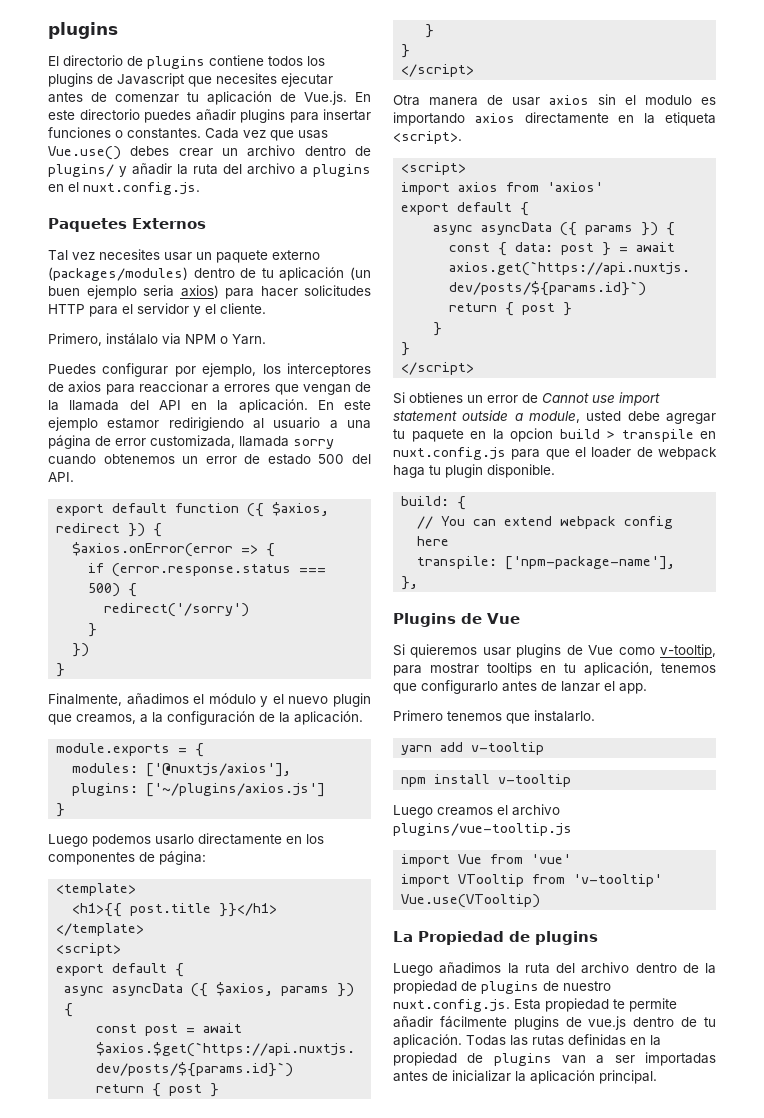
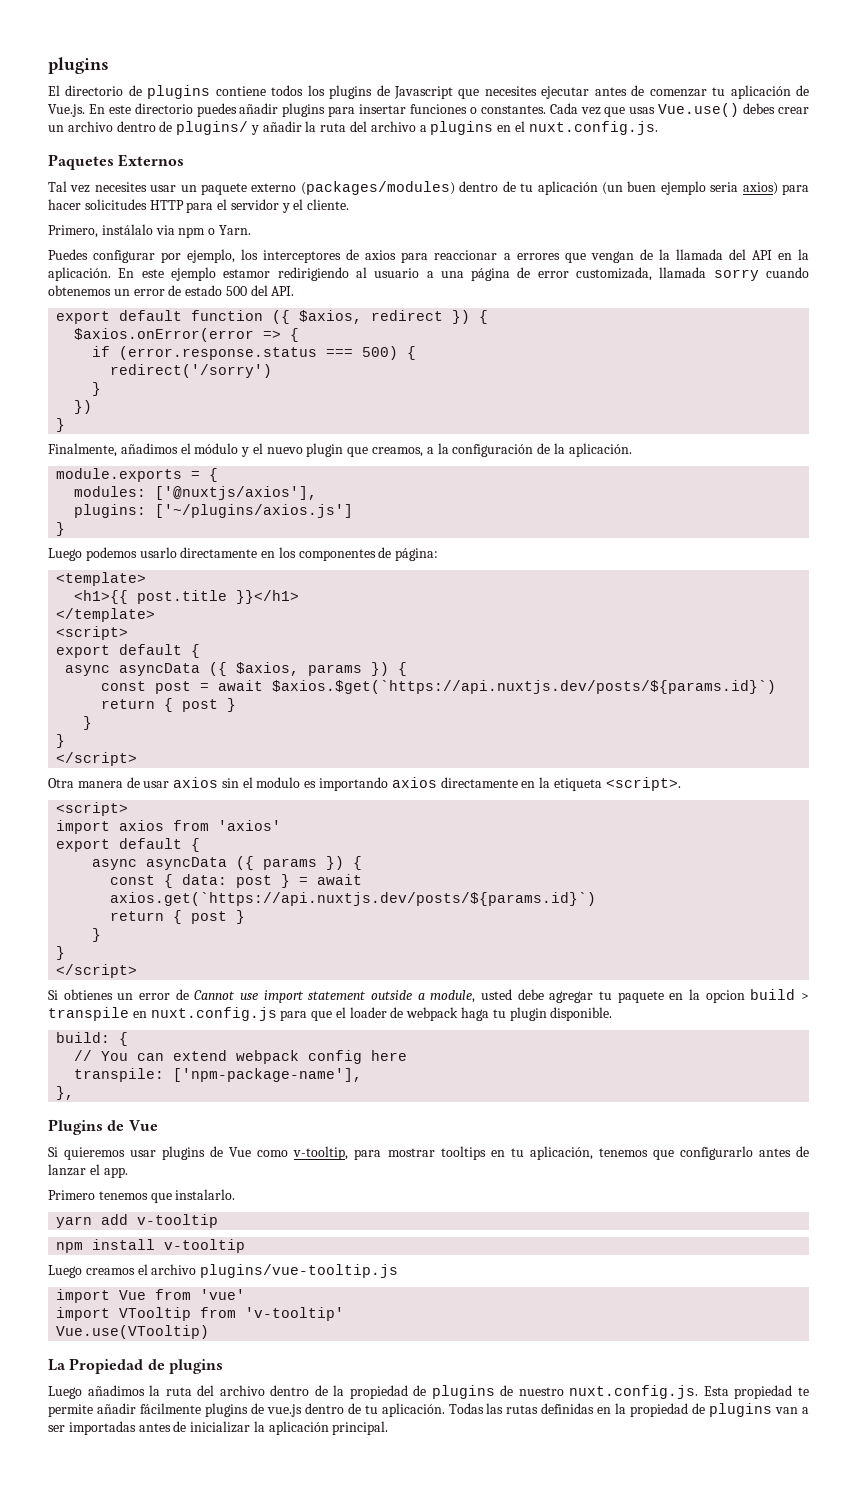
[185,334,216,344] NPM -> [178,227,206,238] npm

